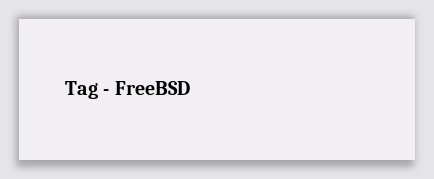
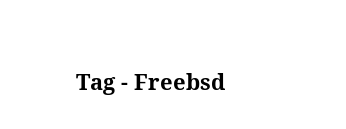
[114,81,190,95] FreeBSD -> [134,73,225,90] Freebsd

